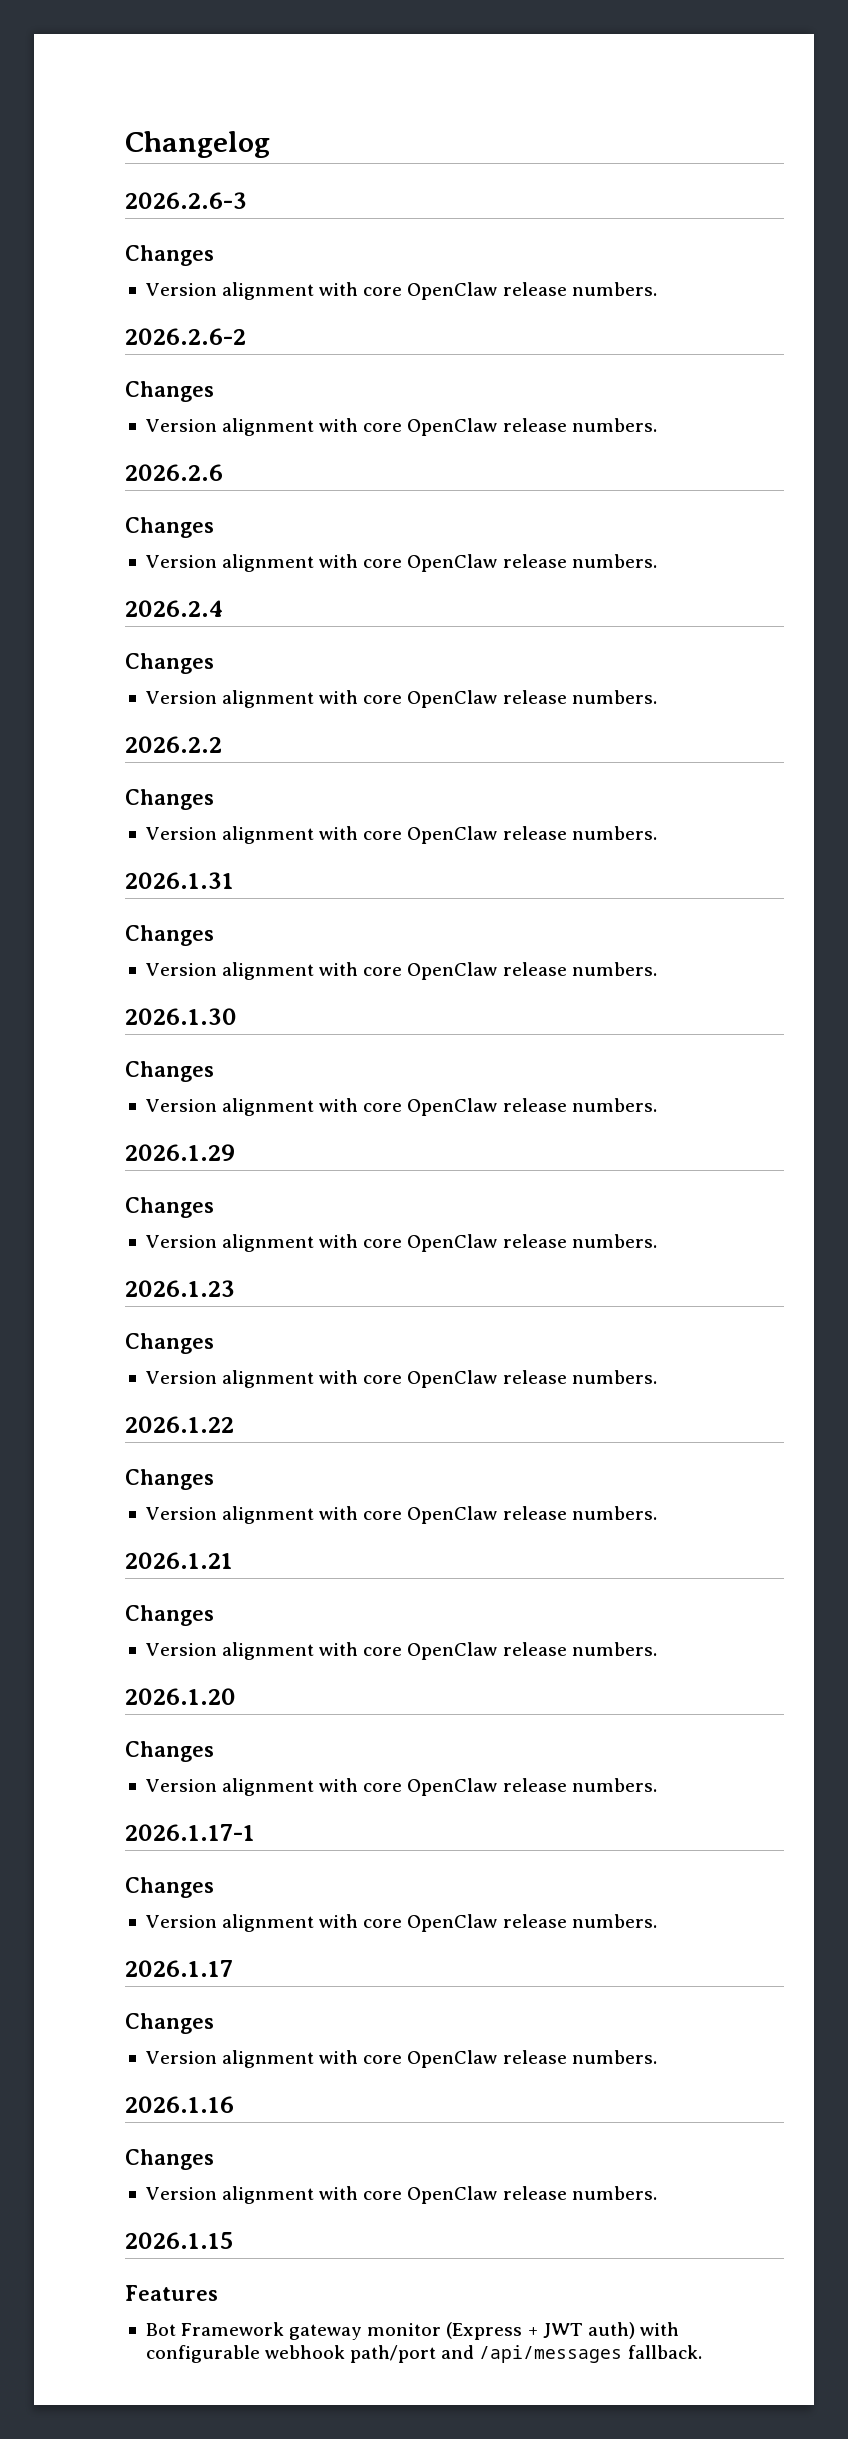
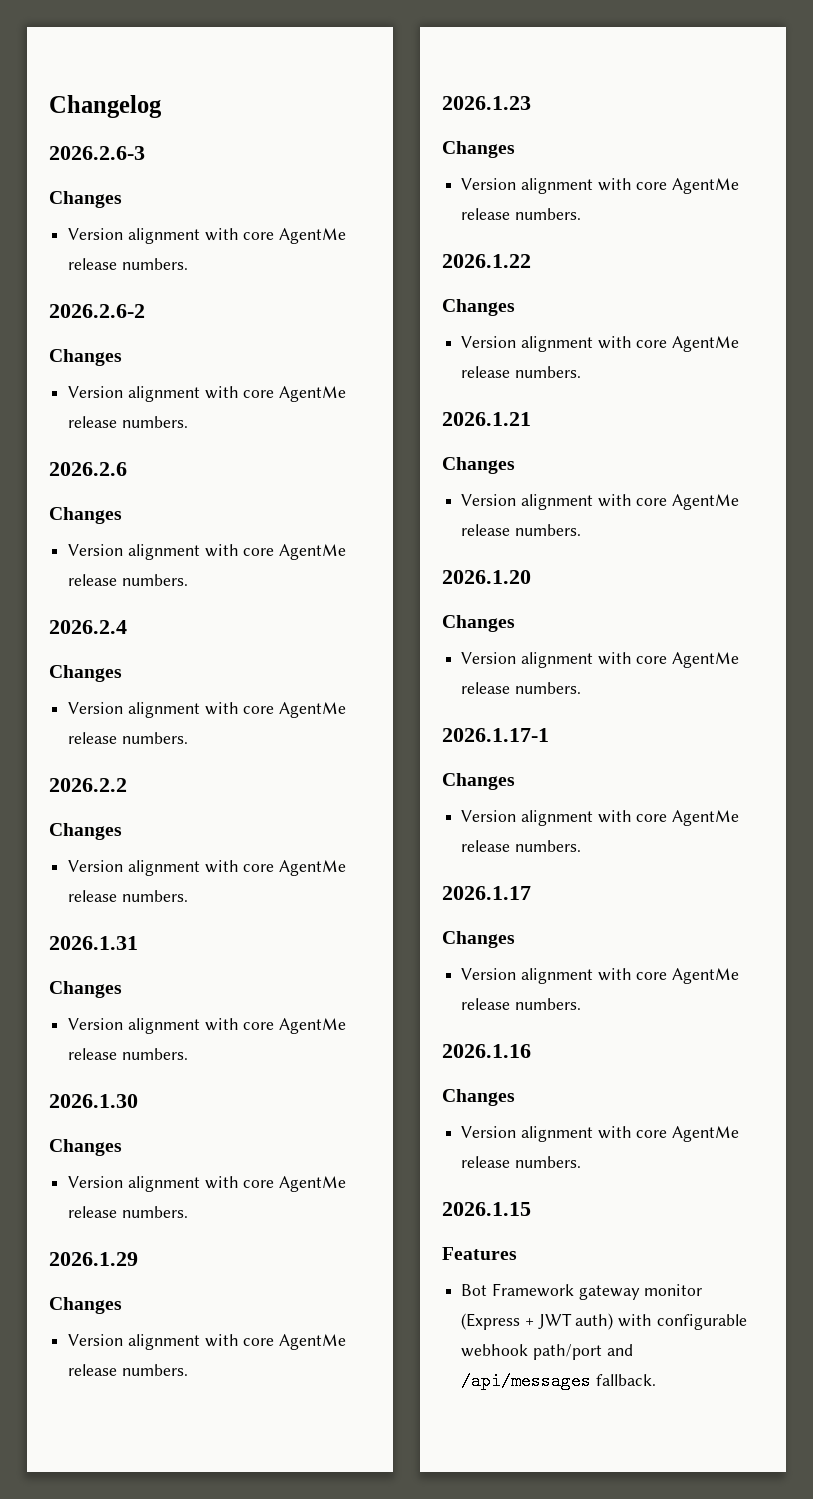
[407,282,498,300] OpenClaw -> [279,228,347,244] AgentMe
[407,418,498,436] OpenClaw -> [279,386,347,402] AgentMe
[407,554,498,572] OpenClaw -> [279,544,347,560] AgentMe
[407,690,498,708] OpenClaw -> [279,702,347,718] AgentMe
[407,826,498,844] OpenClaw -> [279,860,347,876] AgentMe
[407,962,498,980] OpenClaw -> [279,1018,347,1034] AgentMe
[407,1098,498,1116] OpenClaw -> [279,1176,347,1192] AgentMe
[407,1234,498,1252] OpenClaw -> [279,1334,347,1350] AgentMe
[407,1370,498,1388] OpenClaw -> [672,178,740,194] AgentMe
[407,1506,498,1524] OpenClaw -> [672,336,740,352] AgentMe
[407,1642,498,1660] OpenClaw -> [672,494,740,510] AgentMe
[407,1778,498,1796] OpenClaw -> [672,652,740,668] AgentMe
[407,1914,498,1932] OpenClaw -> [672,810,740,826] AgentMe
[407,2050,498,2068] OpenClaw -> [672,968,740,984] AgentMe
[407,2186,498,2204] OpenClaw -> [672,1126,740,1142] AgentMe

